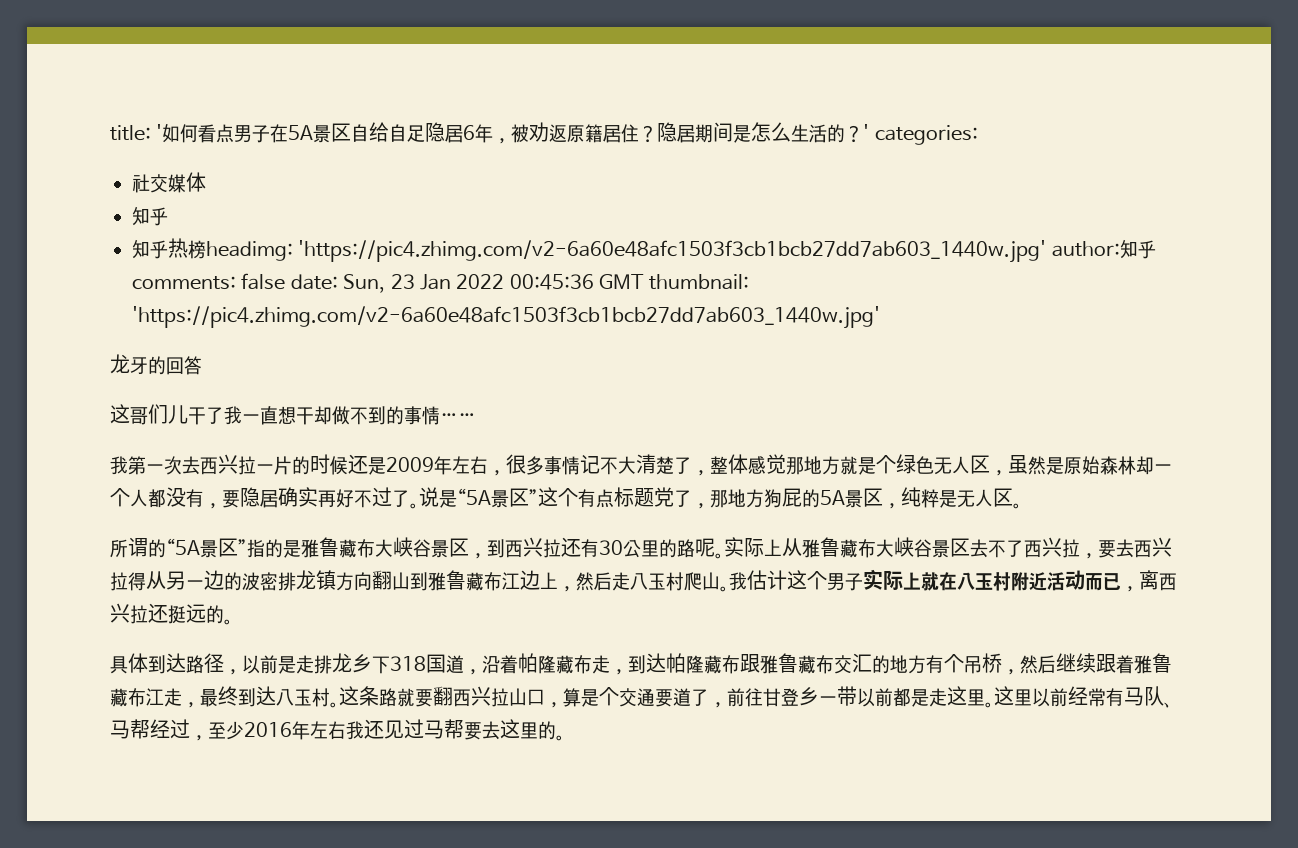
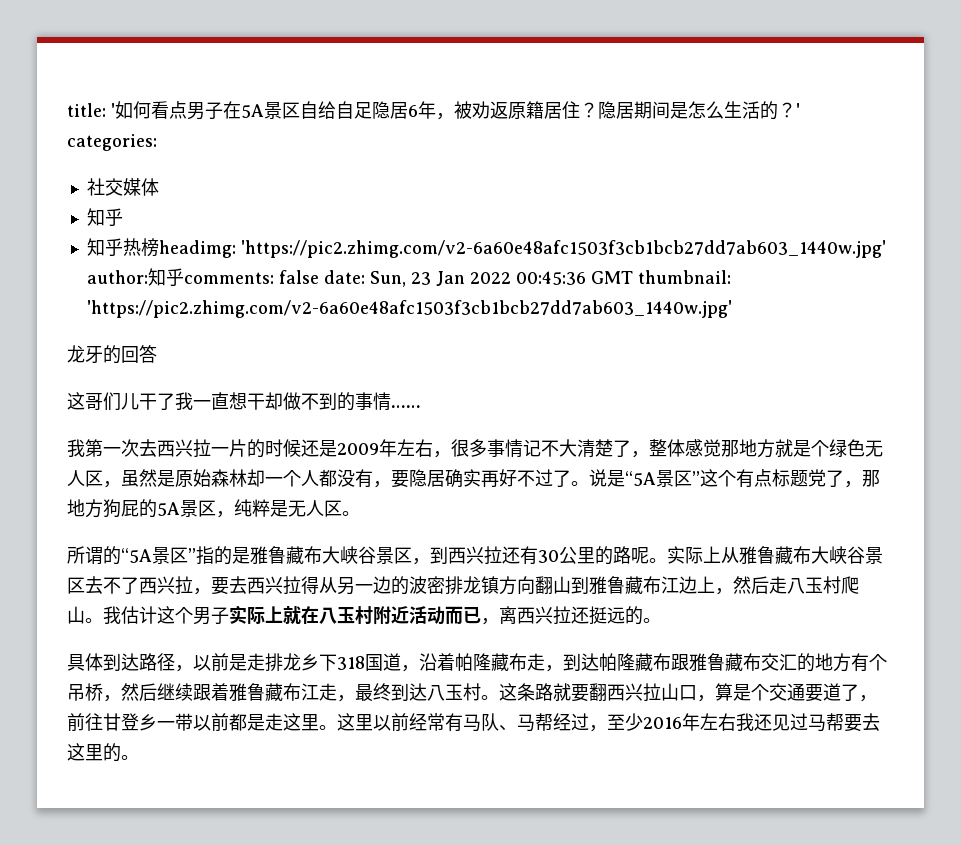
[298,240,1047,263] 'https://pic4.zhimg.com/v2-6a60e48afc1503f3cb1bcb27dd7ab603_1440w.jpg' -> [240,240,886,258] 'https://pic2.zhimg.com/v2-6a60e48afc1503f3cb1bcb27dd7ab603_1440w.jpg'
[132,306,880,329] 'https://pic4.zhimg.com/v2-6a60e48afc1503f3cb1bcb27dd7ab603_1440w.jpg' -> [86,300,732,318] 'https://pic2.zhimg.com/v2-6a60e48afc1503f3cb1bcb27dd7ab603_1440w.jpg'

